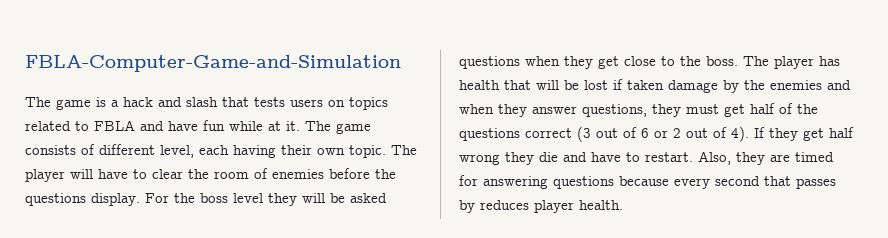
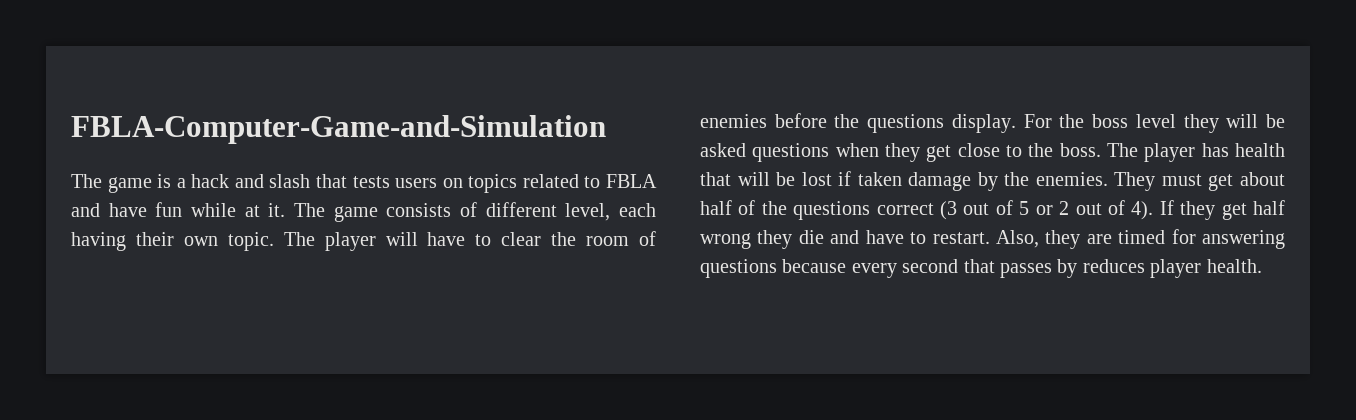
[770,80,851,90] [459,104,681,117] enemies and when they answer questions, they -> [1035,172,1156,191] enemies. They
(745, 110) none -> [1240,172,1285,186] about
[641,128,649,138] 6 -> [1019,201,1030,215] 5

